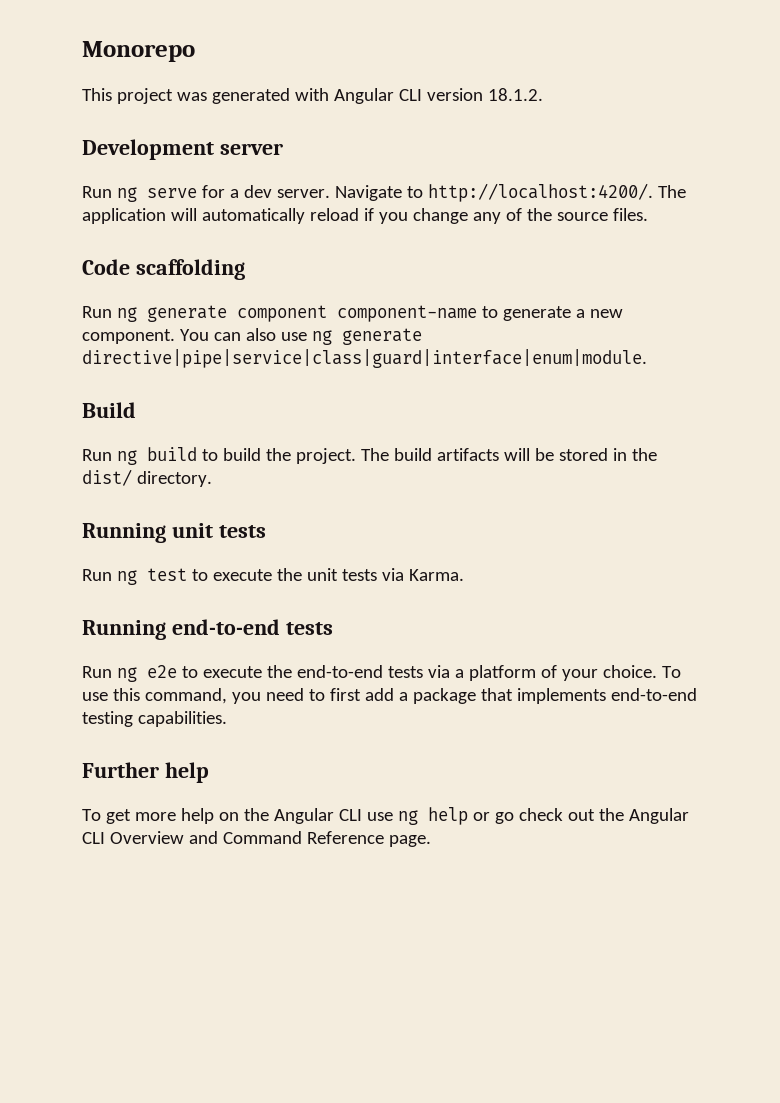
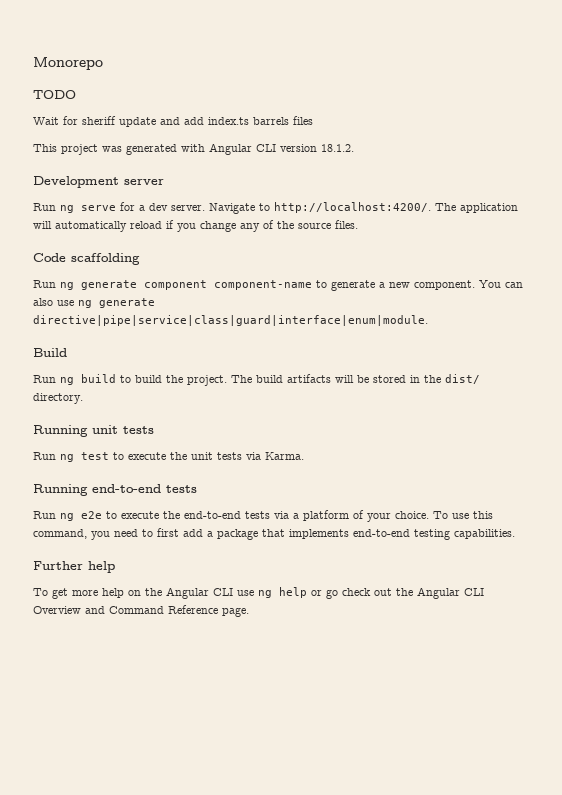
(195, 51) none -> [33,90,76,99] [33,116,313,127] // TODO // Wait for sheriff update and add index.ts barrels files

